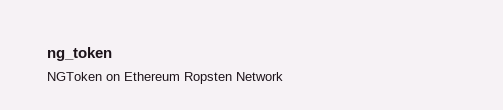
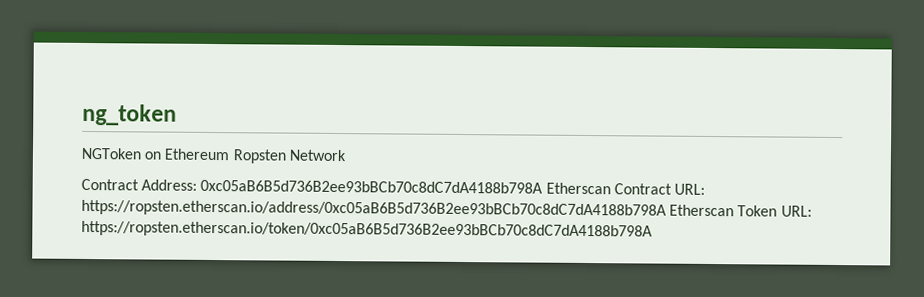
(283, 76) none -> [81,178,705,195] [81,199,812,219] [81,220,653,240] // Contract Address: 0xc05aB6B5d736B2ee93bBCb70c8dC7dA4188b798A Etherscan Contract URL: https://ropsten.etherscan.io/address/0xc05aB6B5d736B2ee93bBCb70c8dC7dA4188b798A Etherscan Token URL: https://ropsten.etherscan.io/token/0xc05aB6B5d736B2ee93bBCb70c8dC7dA4188b798A

